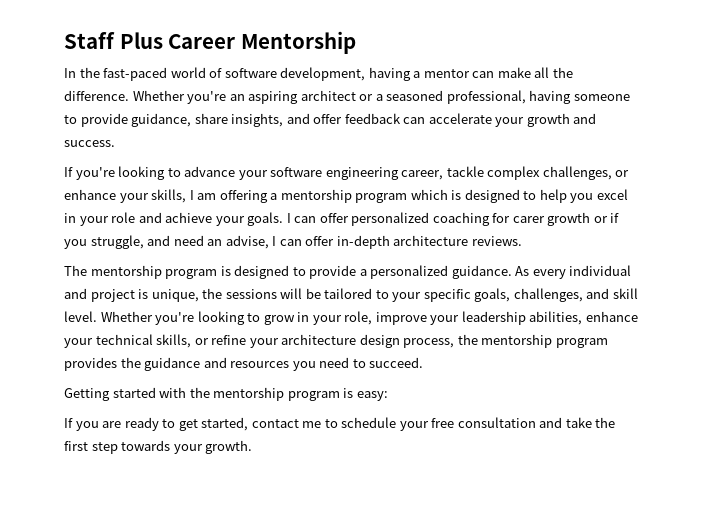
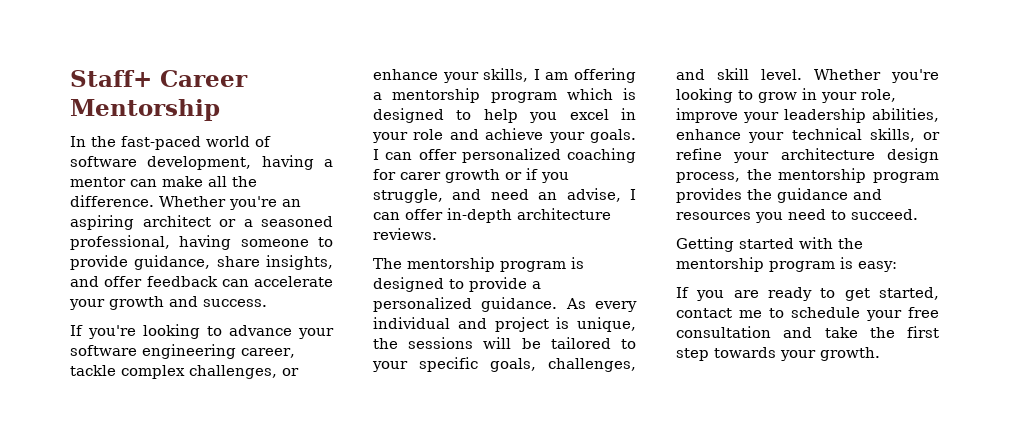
[64,32,163,49] Staff Plus -> [70,70,152,87] Staff+

